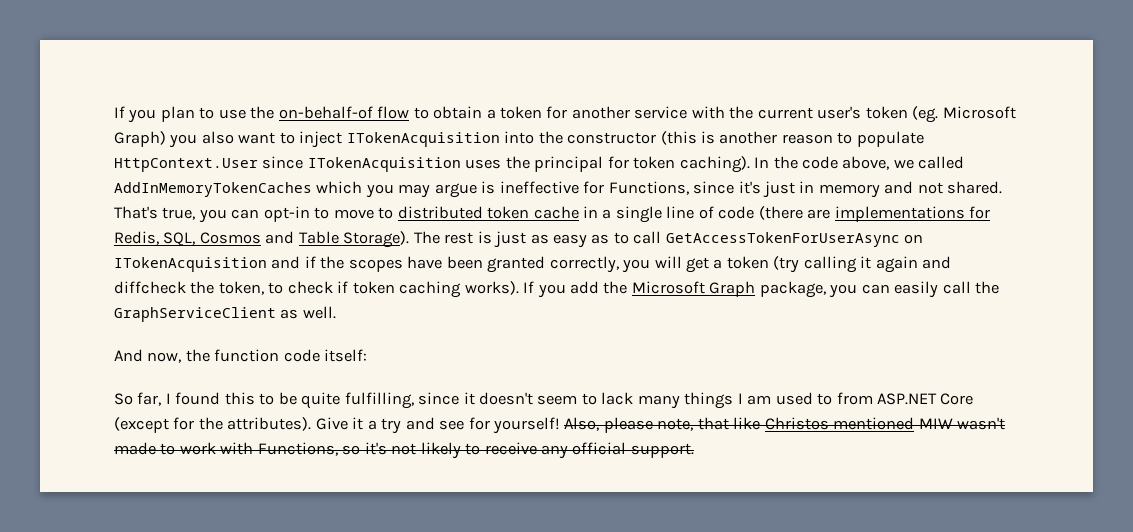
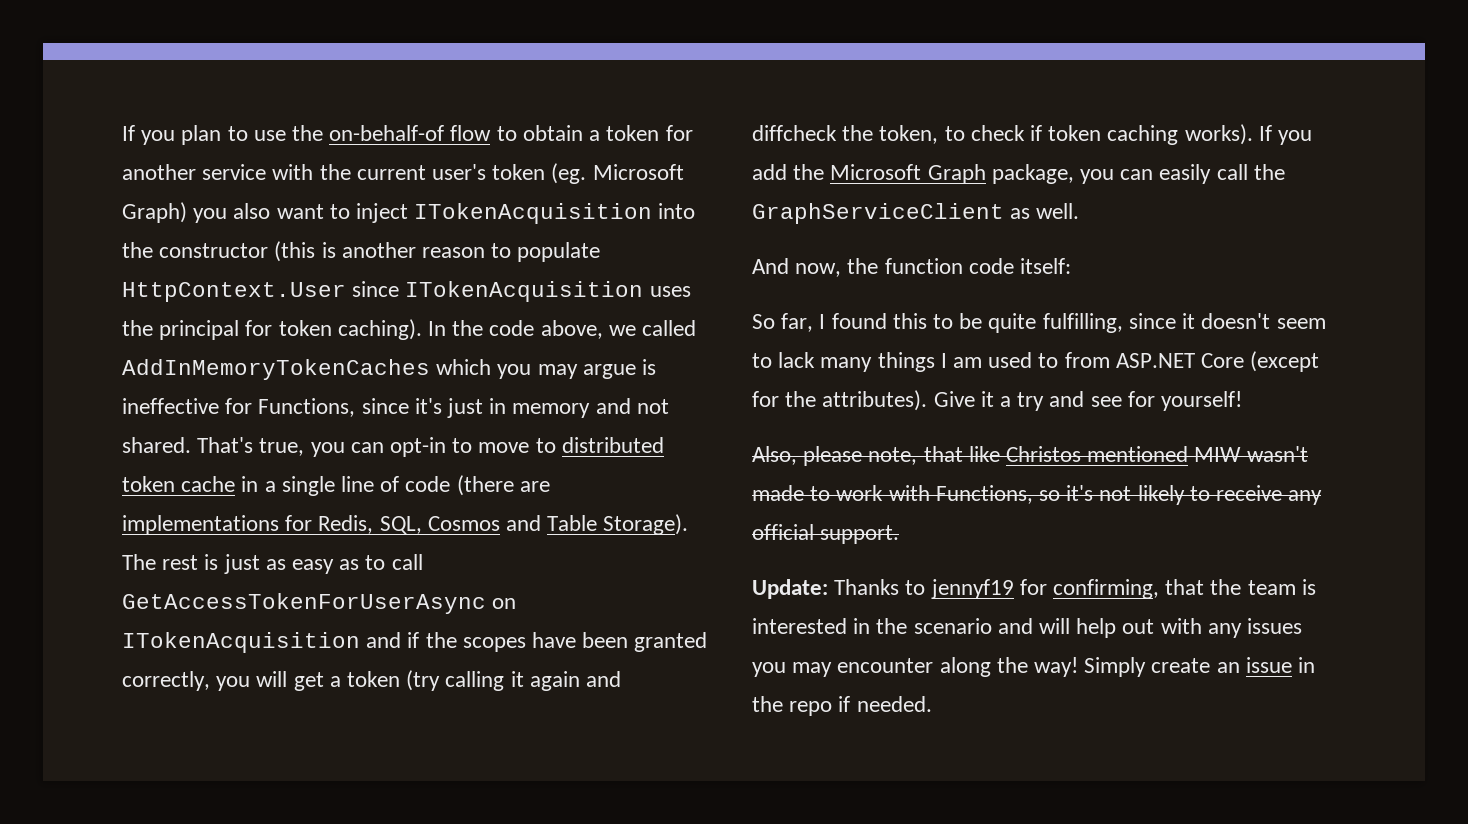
(561, 425) none -> (1243, 401) //
(694, 450) none -> [752,579,1316,599] [752,618,1303,638] [752,657,1316,677] [752,696,932,716] // Update: Thanks to jennyf19 for confirming, that the team is interested in the scenario and will help out with any issues you may encounter along the way! Simply create an issue in the repo if needed.

